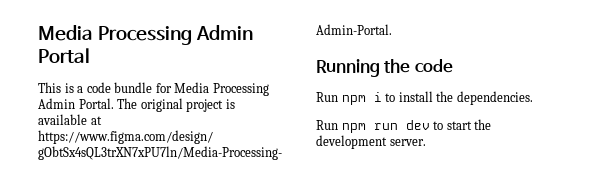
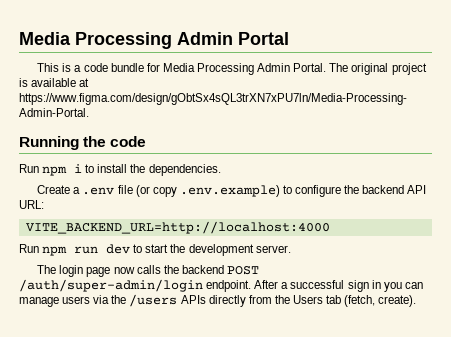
(533, 98) none -> [37,185,427,197] [19,200,44,209] [25,221,330,234] // Create a .env file (or copy .env.example) to configure the backend API URL: // VITE_BACKEND_URL=http://localhost:4000
(426, 142) none -> [37,265,259,277] [19,279,423,292] [19,294,417,307] // The login page now calls the backend POST /auth/super-admin/login endpoint. After a successful sign in you can manage users via the /users APIs directly from the Users tab (fetch, create).

